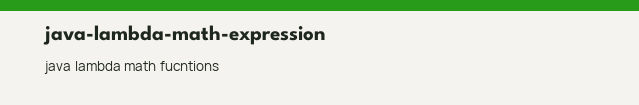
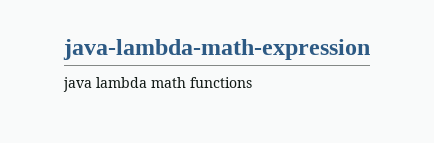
[159,61,219,71] fucntions -> [190,77,252,88] functions

